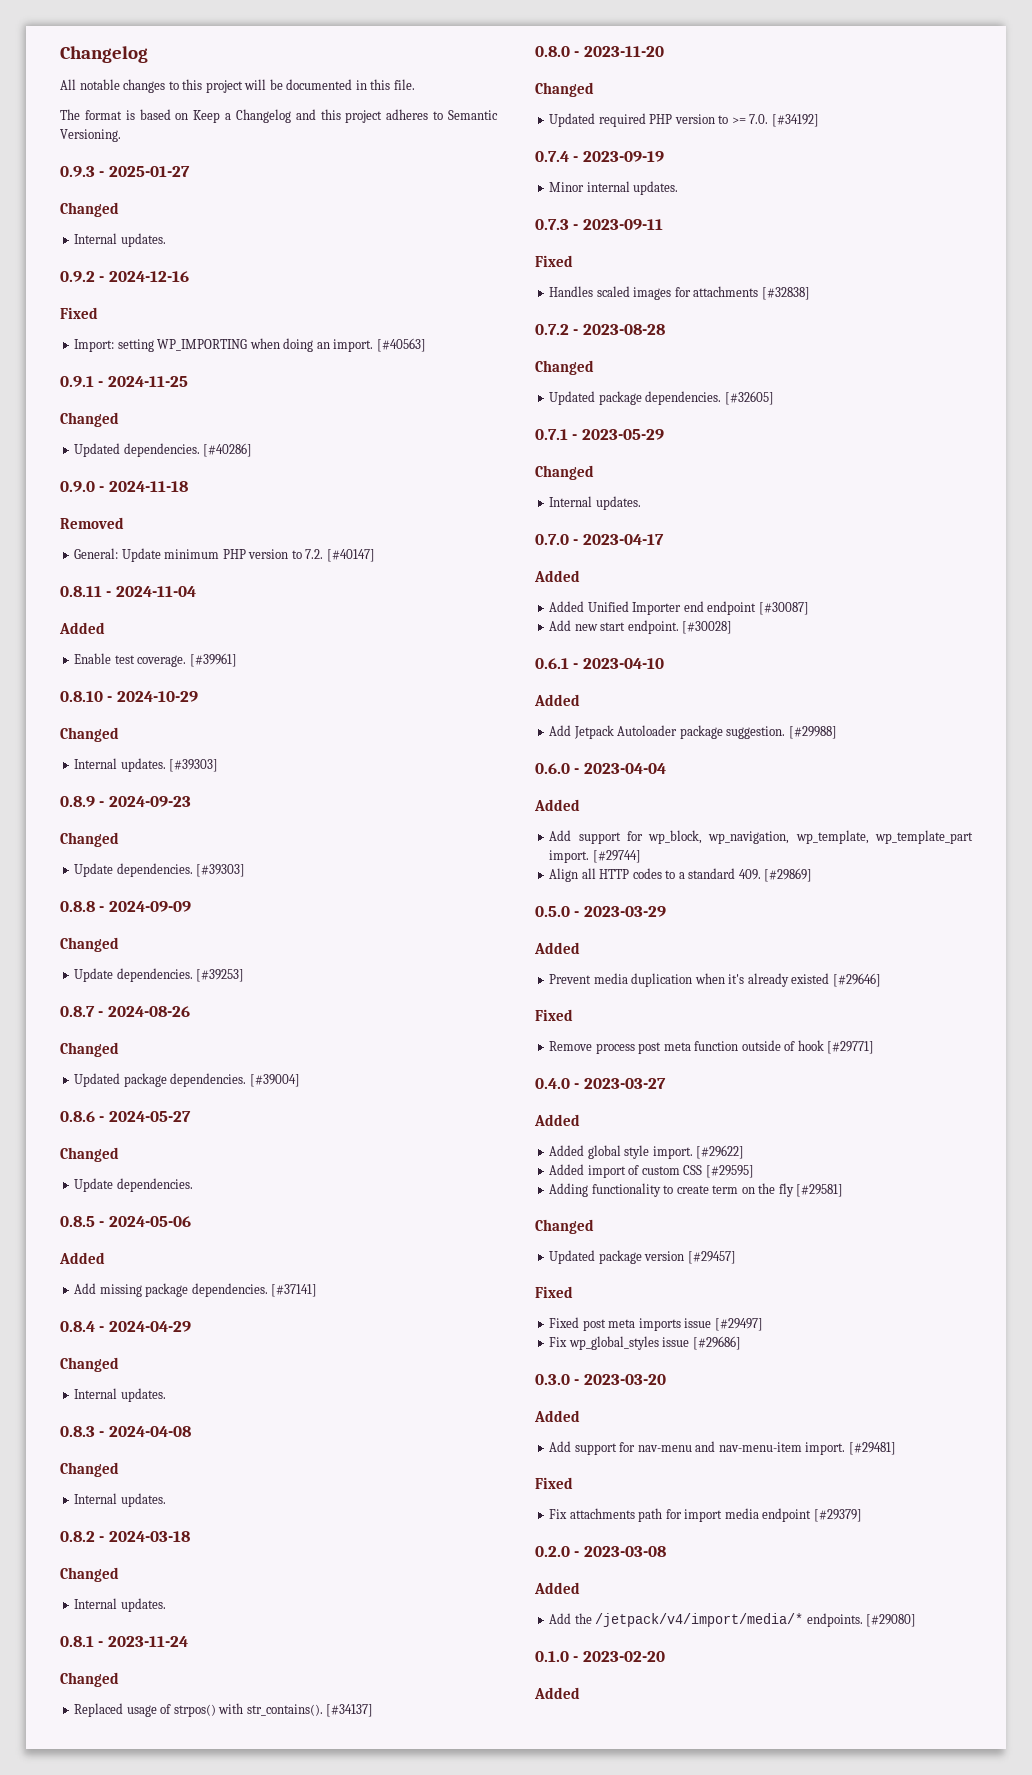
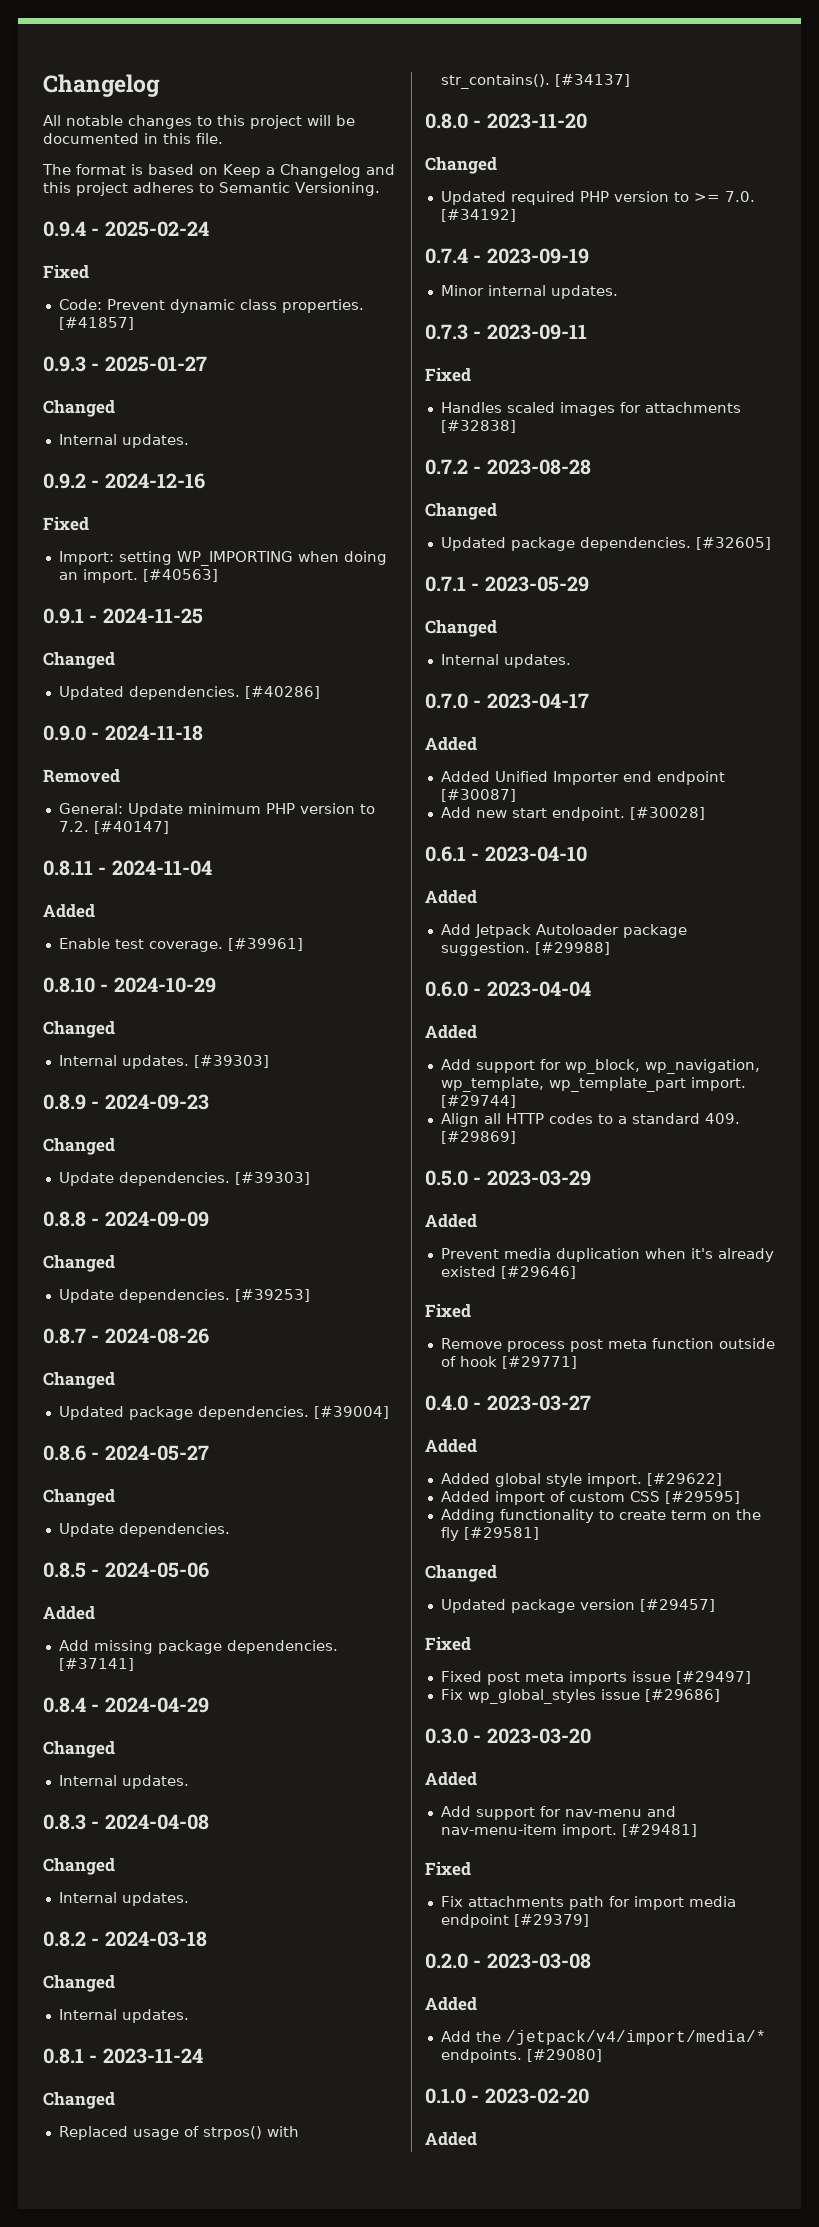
(121, 135) none -> [43,221,209,237] [43,265,89,279] [58,299,364,313] [58,317,134,330] // 0.9.4 - 2025-02-24 // Fixed // Code: Prevent dynamic class properties. [#41857]

